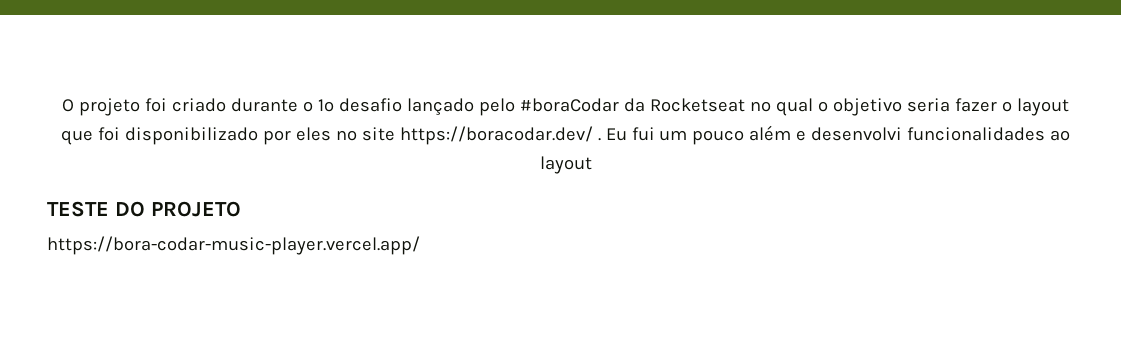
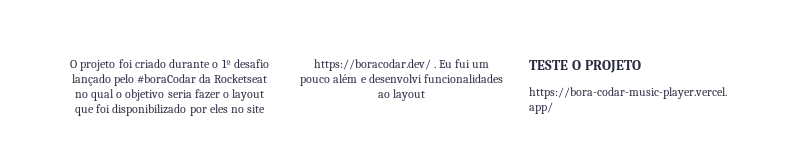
[114,201,145,217] DO -> [571,60,581,70] O

